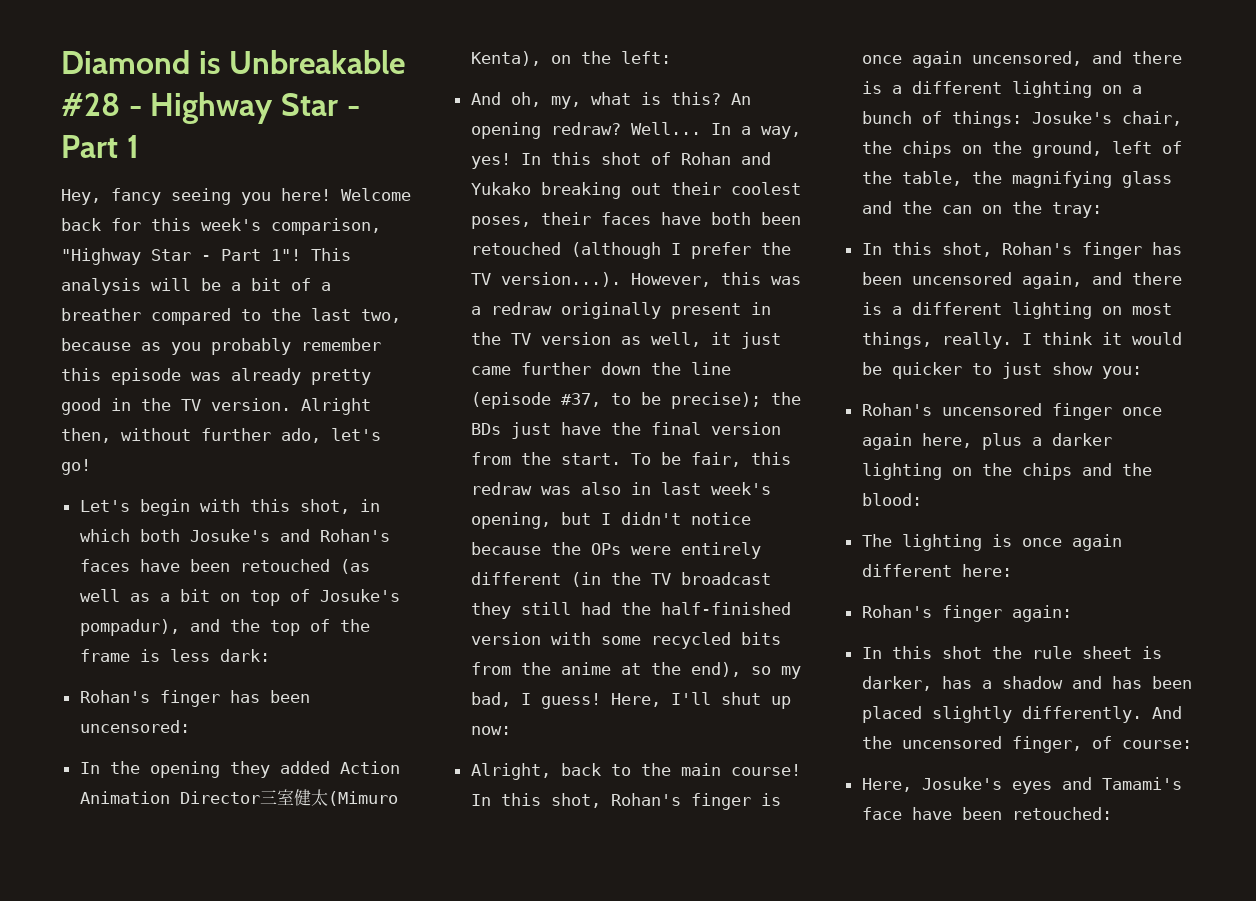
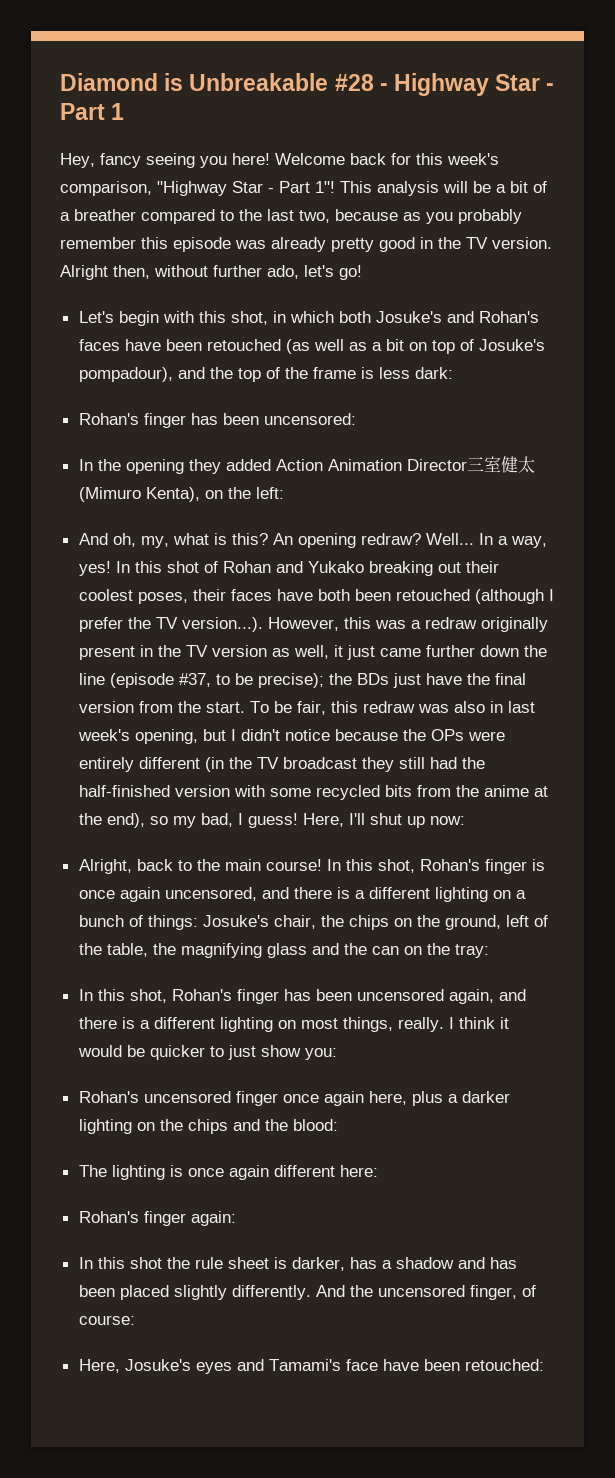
[79,619,180,636] pompadur), -> [78,367,173,382] pompadour),

